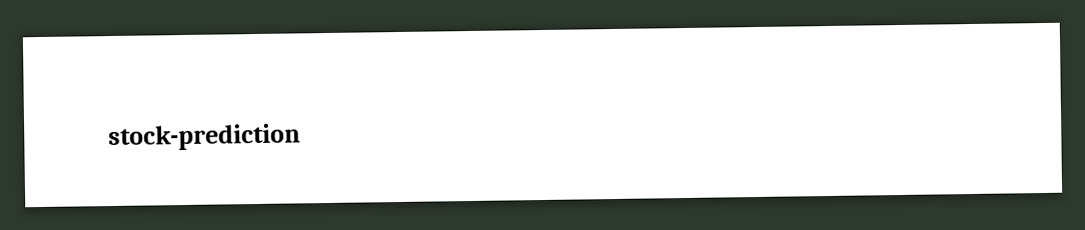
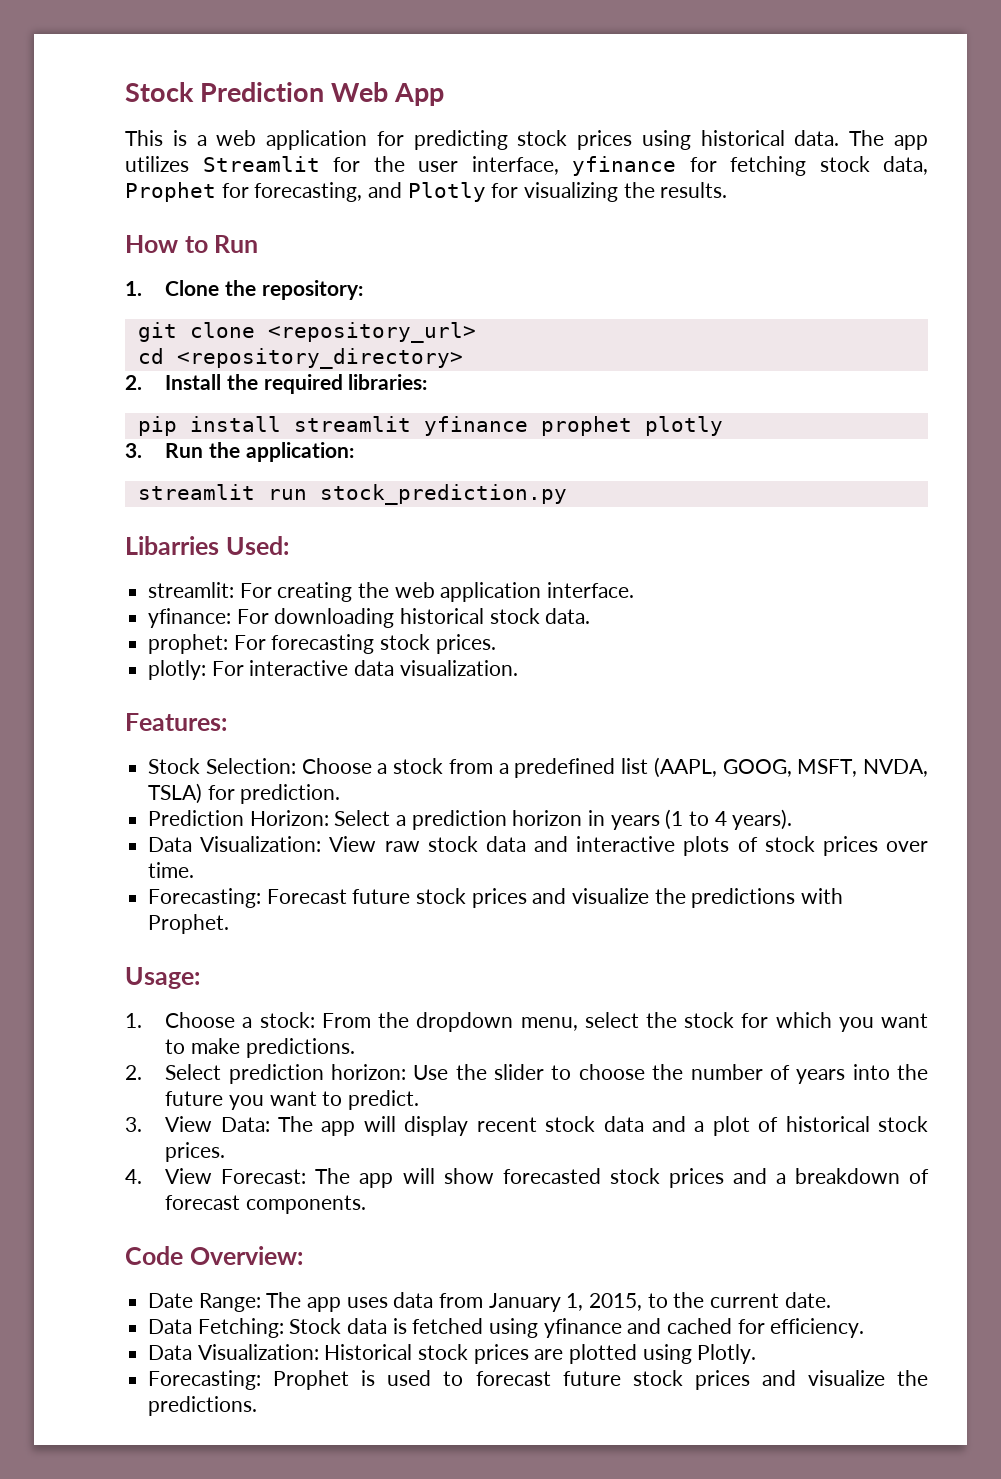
[108,123,301,152] stock-prediction -> [125,82,445,106] [125,130,928,150] [125,156,928,176] [125,182,728,202] [125,235,259,253] [125,280,363,300] [137,322,476,343] [137,348,463,369] [125,374,428,394] [137,416,723,436] [125,442,354,462] [137,484,567,505] [125,536,289,555] [148,582,635,602] [148,608,591,628] [148,634,496,654] [148,660,518,680] [125,713,227,731] [148,757,929,778] [148,783,341,804] [148,809,793,830] [148,836,928,856] [148,862,195,878] [148,888,844,908] [148,914,230,934] [125,967,200,989] [125,1012,929,1032] [165,1038,355,1058] [125,1064,928,1084] [165,1090,419,1110] [125,1116,928,1136] [165,1142,226,1162] [125,1168,930,1188] [165,1195,366,1214] [125,1246,303,1265] [148,1292,831,1312] [148,1318,865,1338] [148,1344,757,1364] [148,1370,928,1390] [148,1396,258,1416] Stock Prediction Web App // This is a web application for predicting stock prices using historical data. The app utilizes Streamlit for the user interface, yfinance for fetching stock data, Prophet for forecasting, and Plotly for visualizing the results. // How to Run // 1. Clone the repository: // git clone <repository_url> // cd <repository_directory> // 2. Install the required libraries: // pip install streamlit yfinance prophet plotly // 3. Run the application: // streamlit run stock_prediction.py // Libarries Used: // streamlit: For creating the web application interface. // yfinance: For downloading historical stock data. // prophet: For forecasting stock prices. // plotly: For interactive data visualization. // Features: // Stock Selection: Choose a stock from a predefined list (AAPL, GOOG, MSFT, NVDA, TSLA) for prediction. // Prediction Horizon: Select a prediction horizon in years (1 to 4 years). // Data Visualization: View raw stock data and interactive plots of stock prices over time. // Forecasting: Forecast future stock prices and visualize the predictions with Prophet. // Usage: // 1. Choose a stock: From the dropdown menu, select the stock for which you want to make predictions. // 2. Select prediction horizon: Use the slider to choose the number of years into the future you want to predict. // 3. View Data: The app will display recent stock data and a plot of historical stock prices. // 4. View Forecast: The app will show forecasted stock prices and a breakdown of forecast components. // Code Overview: // Date Range: The app uses data from January 1, 2015, to the current date. // Data Fetching: Stock data is fetched using yfinance and cached for efficiency. // Data Visualization: Historical stock prices are plotted using Plotly. // Forecasting: Prophet is used to forecast future stock prices and visualize the predictions.

